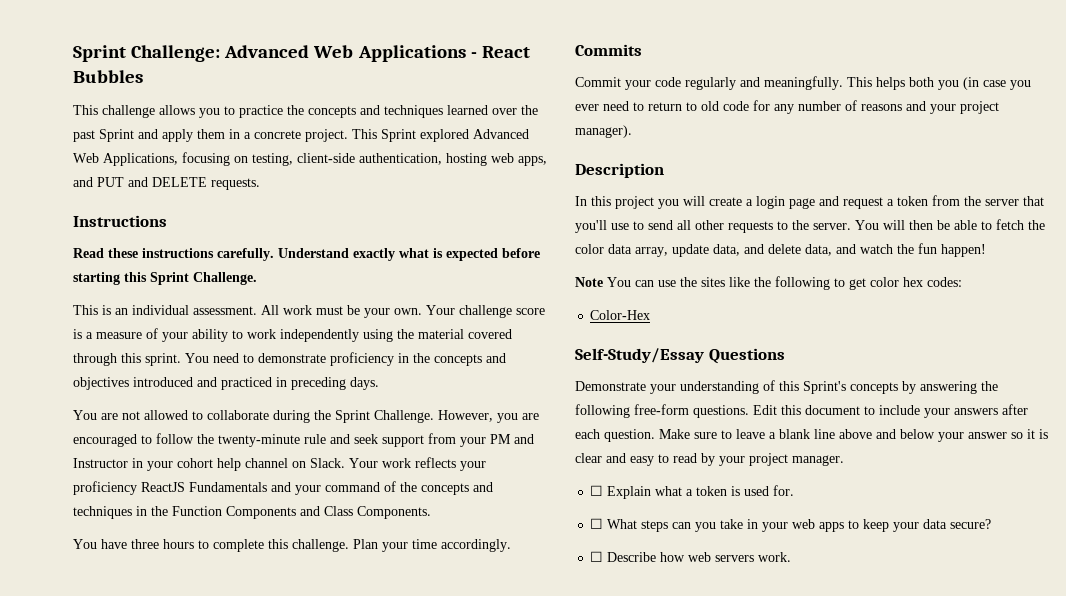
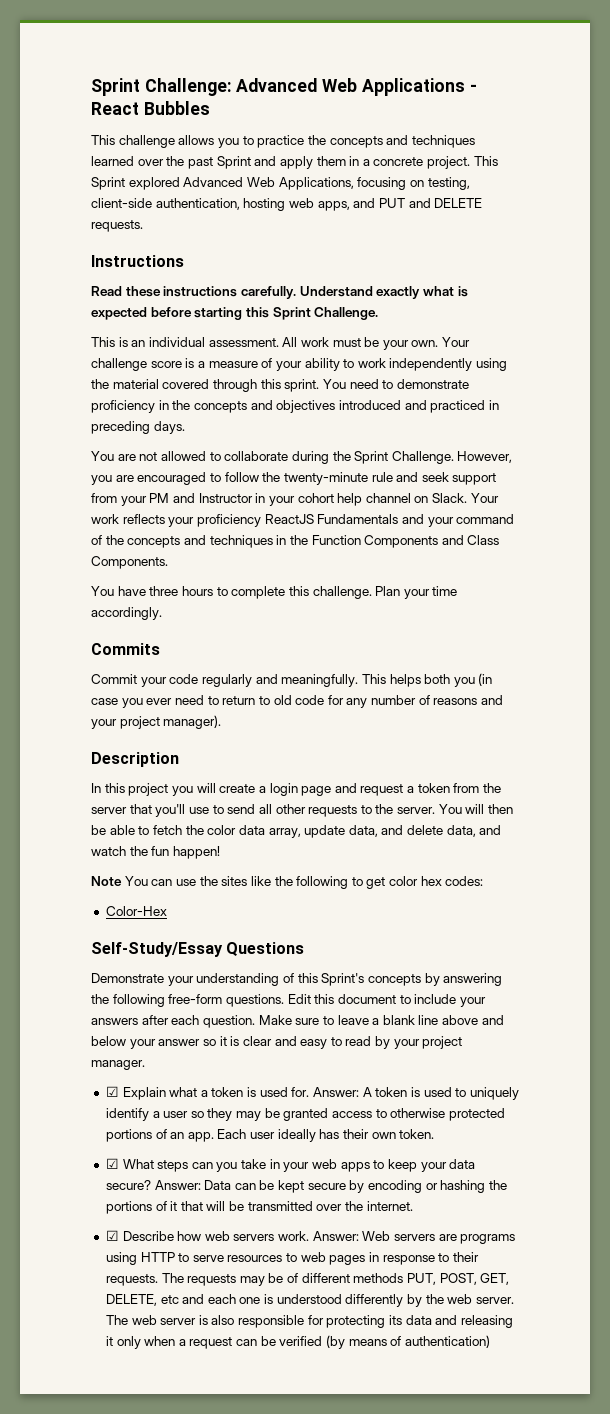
[590,485,604,496] ☐ -> [105,1086,119,1097] ☑
[590,518,604,529] // ☐ -> [313,1087,519,1100] [105,1108,505,1121] [105,1129,435,1142] [105,1158,119,1169] Answer: A token is used to uniquely identify a user so they may be granted access to otherwise protected portions of an app. Each user ideally has their own token. // ☑
[590,551,604,562] // ☐ -> [154,1180,507,1193] [105,1201,413,1214] [105,1230,119,1241] Answer: Data can be kept secure by encoding or hashing the portions of it that will be transmitted over the internet. // ☑
(792, 557) none -> [312,1231,516,1244] [105,1252,479,1265] [105,1273,510,1286] [105,1294,514,1307] [105,1315,513,1328] [105,1335,490,1349] Answer: Web servers are programs using HTTP to serve resources to web pages in response to their requests. The requests may be of different methods PUT, POST, GET, DELETE, etc and each one is understood differently by the web server. The web server is also responsible for protecting its data and releasing it only when a request can be verified (by means of authentication)

